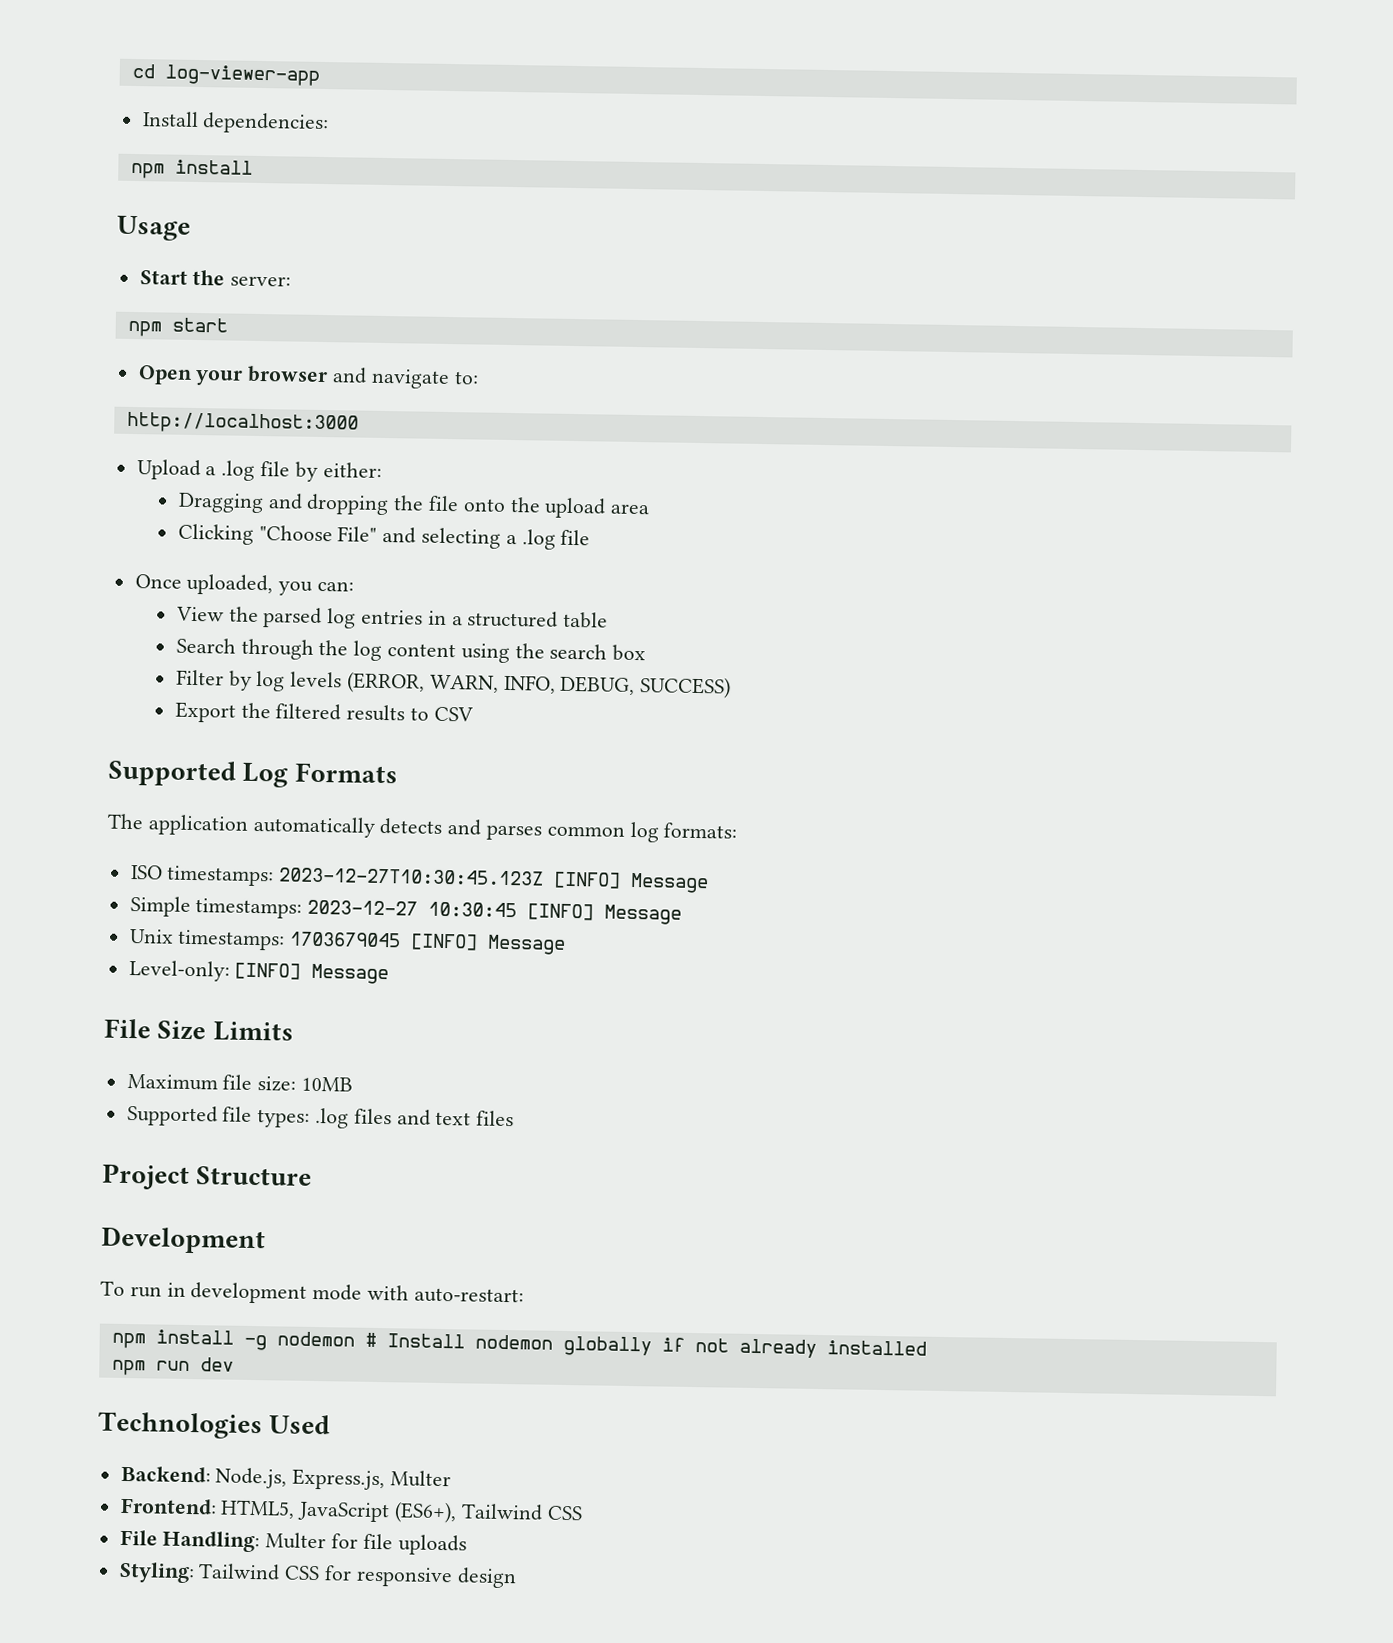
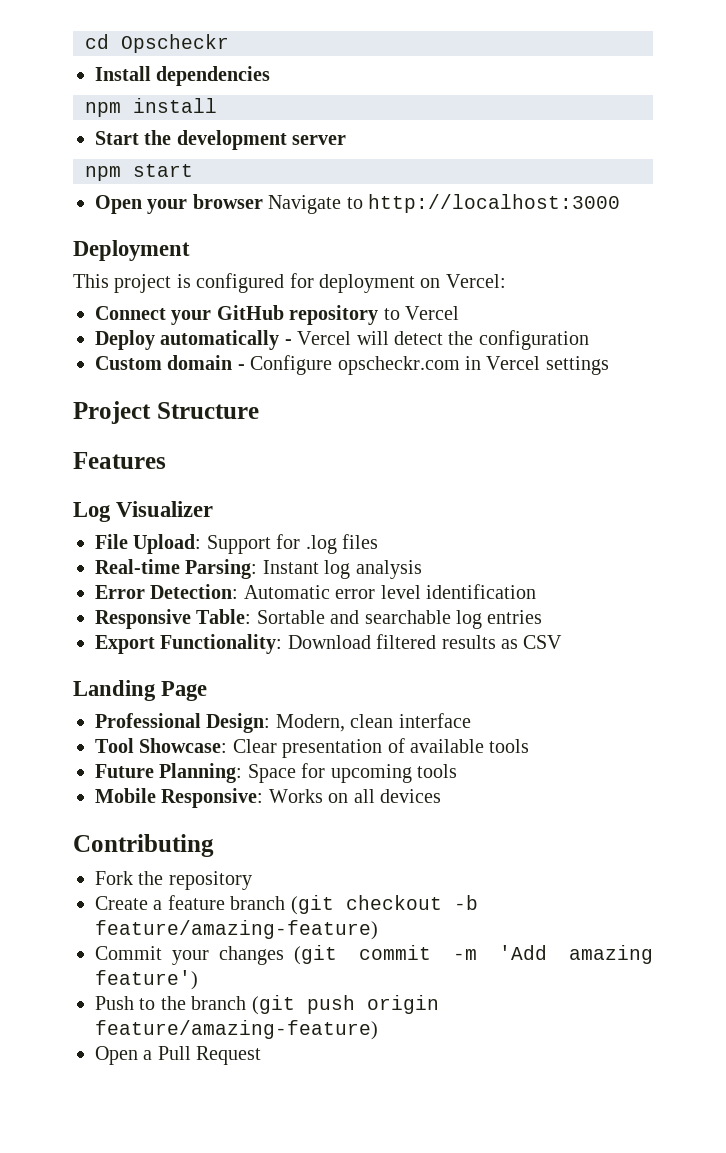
[164,64,320,86] [141,111,330,135] [130,159,253,179] [117,215,191,241] log-viewer-app // Install dependencies: // npm install // Usage -> [121,34,229,53] [95,66,271,86] [85,98,217,117] Opscheckr // Install dependencies // npm install
[230,275,292,287] server: -> [176,130,347,150] development server
[332,367,479,390] [126,411,359,435] [136,459,382,482] [177,492,651,519] [177,523,591,550] [134,573,355,596] [175,606,609,629] [175,637,647,664] [175,669,732,699] [174,701,473,723] [108,759,398,788] [107,813,738,843] [130,865,710,894] [129,896,683,925] [128,929,567,955] [128,960,390,985] [104,1018,294,1042] [126,1073,354,1092] [126,1104,515,1129] [102,1163,313,1190] [101,1226,266,1255] [100,1280,524,1304] [111,1329,927,1358] [111,1357,234,1376] [98,1411,331,1440] [120,1465,452,1491] [119,1497,583,1524] [119,1529,467,1556] [118,1561,517,1589] and navigate to: // http://localhost:3000 // Upload a .log file by either: // Dragging and dropping the file onto the upload area // Clicking "Choose File" and selecting a .log file // Once uploaded, you can: // View the parsed log entries in a structured table // Search through the log content using the search box // Filter by log levels (ERROR, WARN, INFO, DEBUG, SUCCESS) // Export the filtered results to CSV // Supported Log Formats // The application automatically detects and parses common log formats: // ISO timestamps: 2023-12-27T10:30:45.123Z [INFO] Message // Simple timestamps: 2023-12-27 10:30:45 [INFO] Message // Unix timestamps: 1703679045 [INFO] Message // Level-only: [INFO] Message // File Size Limits // Maximum file size: 10MB // Supported file types: .log files and text files // Project Structure // Development // To run in development mode with auto-restart: // npm install -g nodemon # Install nodemon globally if not already installed // npm run dev // Technologies Used // Backend: Node.js, Express.js, Multer // Frontend: HTML5, JavaScript (ES6+), Tailwind CSS // File Handling: Multer for file uploads // Styling: Tailwind CSS for responsive design -> [268,194,620,214] [73,240,190,261] [73,273,506,293] [95,305,459,325] [95,330,589,350] [95,355,609,375] [73,401,259,424] [73,452,166,469] [73,501,214,522] [95,534,378,554] [95,559,422,579] [95,584,536,599] [95,609,543,629] [95,634,563,654] [73,680,208,701] [95,713,471,733] [95,738,530,758] [95,763,457,783] [95,788,441,808] [73,834,214,857] [95,871,252,890] [95,895,478,915] [95,920,378,940] [95,945,653,965] [95,970,198,990] [95,995,439,1015] [95,1020,378,1040] [95,1046,262,1065] Navigate to http://localhost:3000 // Deployment // This project is configured for deployment on Vercel: // Connect your GitHub repository to Vercel // Deploy automatically - Vercel will detect the configuration // Custom domain - Configure opscheckr.com in Vercel settings // Project Structure // Features // Log Visualizer // File Upload: Support for .log files // Real-time Parsing: Instant log analysis // Error Detection: Automatic error level identification // Responsive Table: Sortable and searchable log entries // Export Functionality: Download filtered results as CSV // Landing Page // Professional Design: Modern, clean interface // Tool Showcase: Clear presentation of available tools // Future Planning: Space for upcoming tools // Mobile Responsive: Works on all devices // Contributing // Fork the repository // Create a feature branch (git checkout -b feature/amazing-feature) // Commit your changes (git commit -m 'Add amazing feature') // Push to the branch (git push origin feature/amazing-feature) // Open a Pull Request

